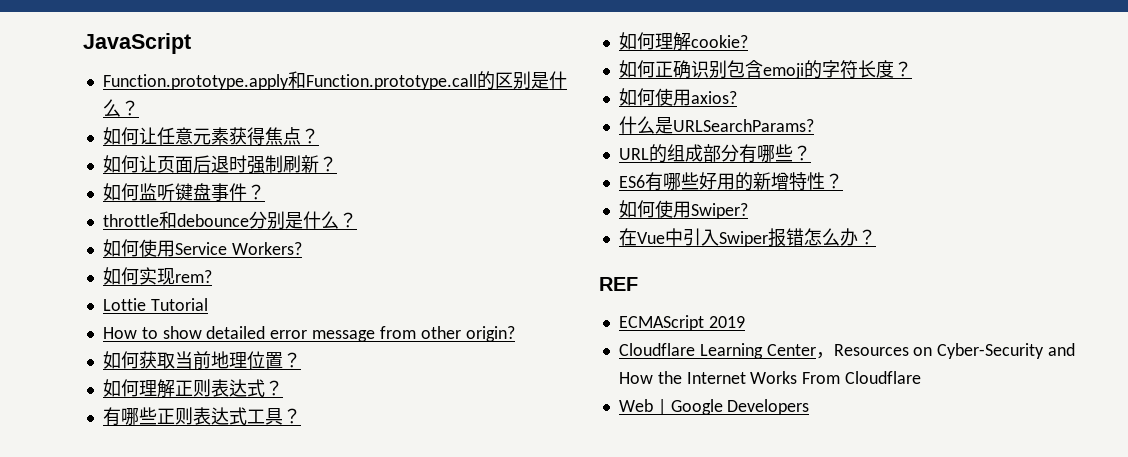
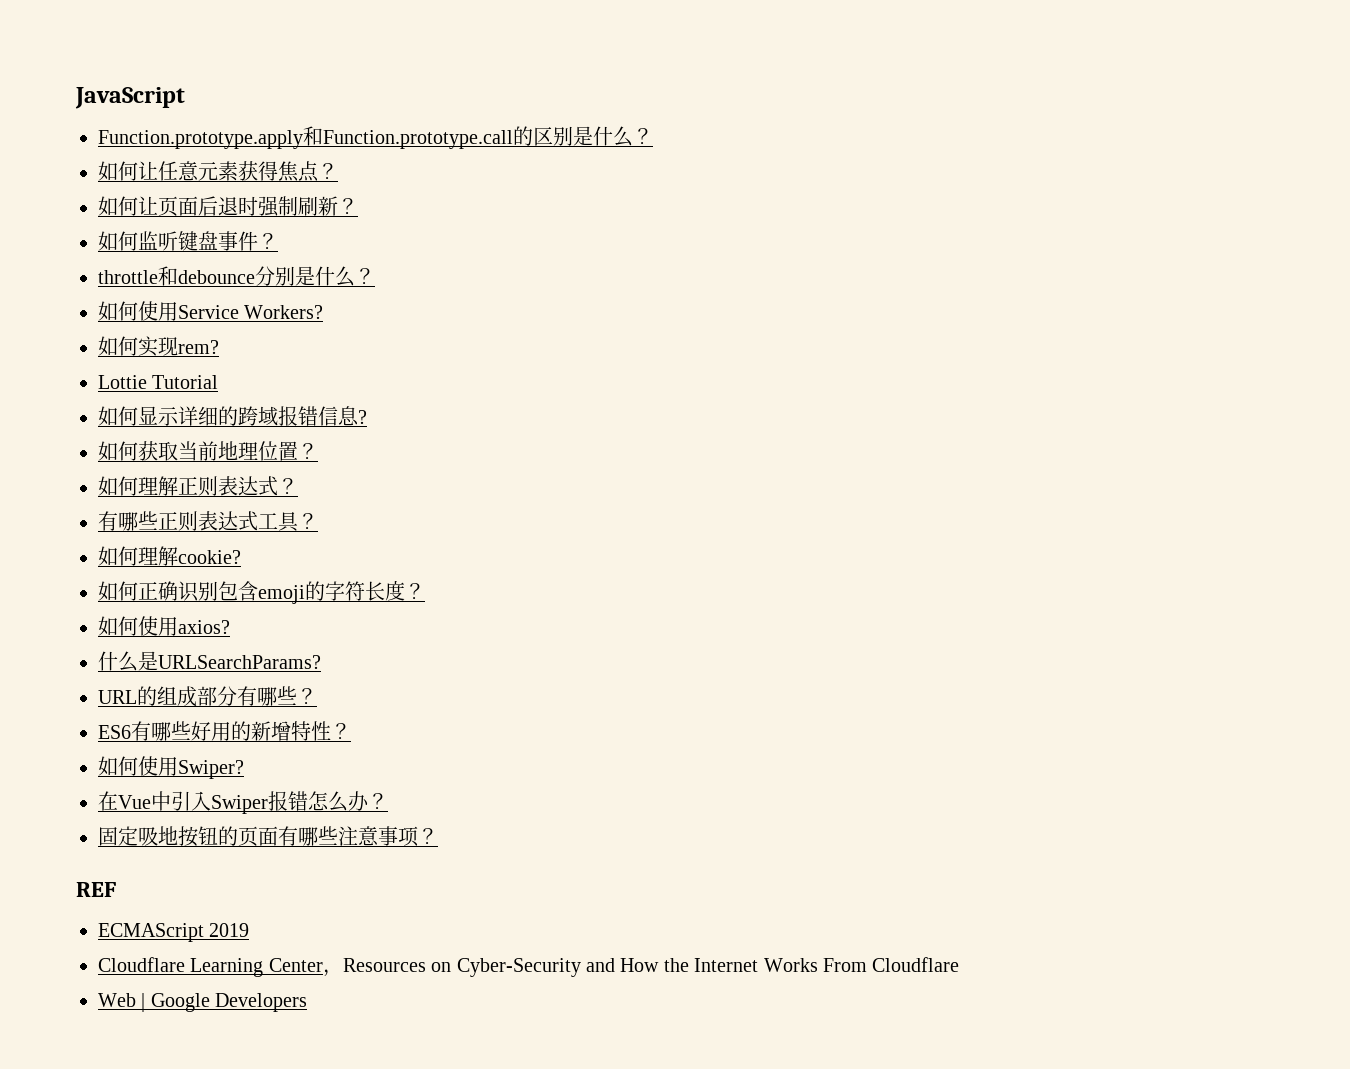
[102,326,515,342] How to show detailed error message from other origin? -> [98,406,367,426] 如何显示详细的跨域报错信息?
(876, 237) none -> [98,826,438,847] // 固定吸地按钮的页面有哪些注意事项？

